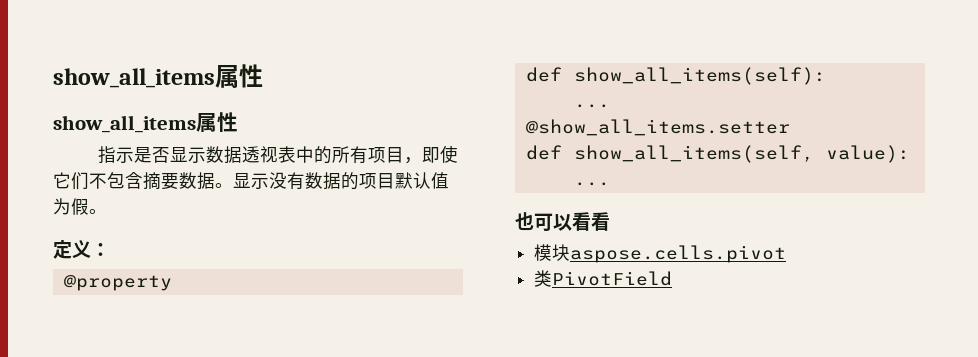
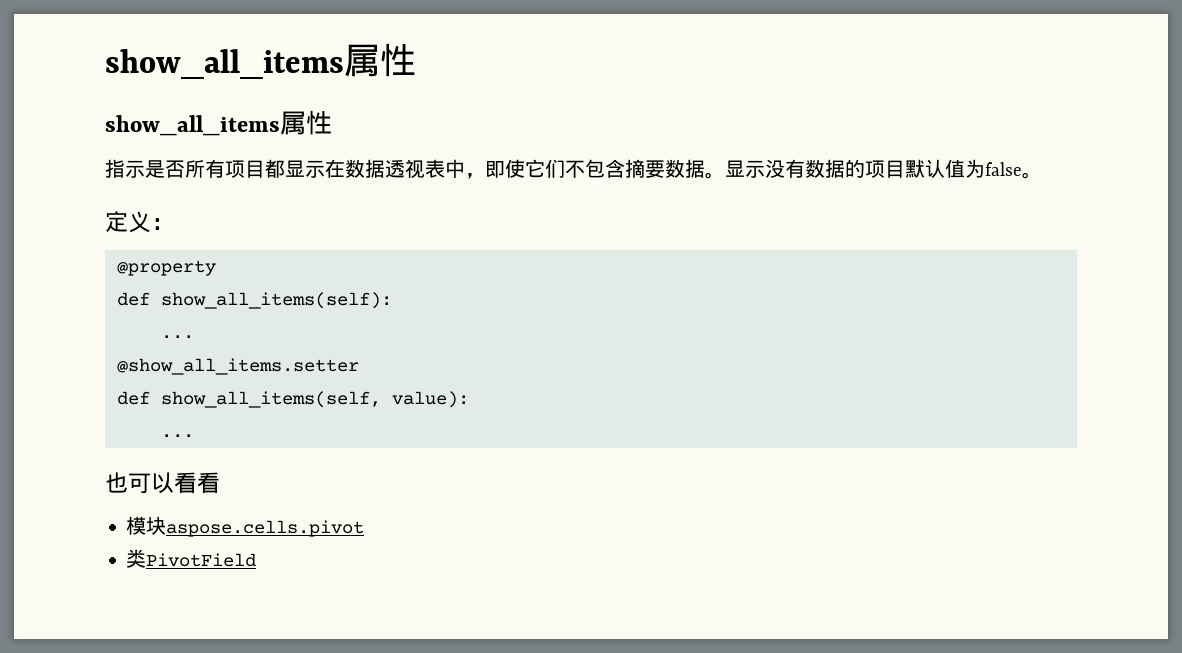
[170,147,207,163] 显示 -> [185,159,345,178] 所有项目都显示在
[314,146,405,164] 的所有项目 -> (465, 168) none
[71,198,89,215] 假 -> [985,162,1022,176] false

